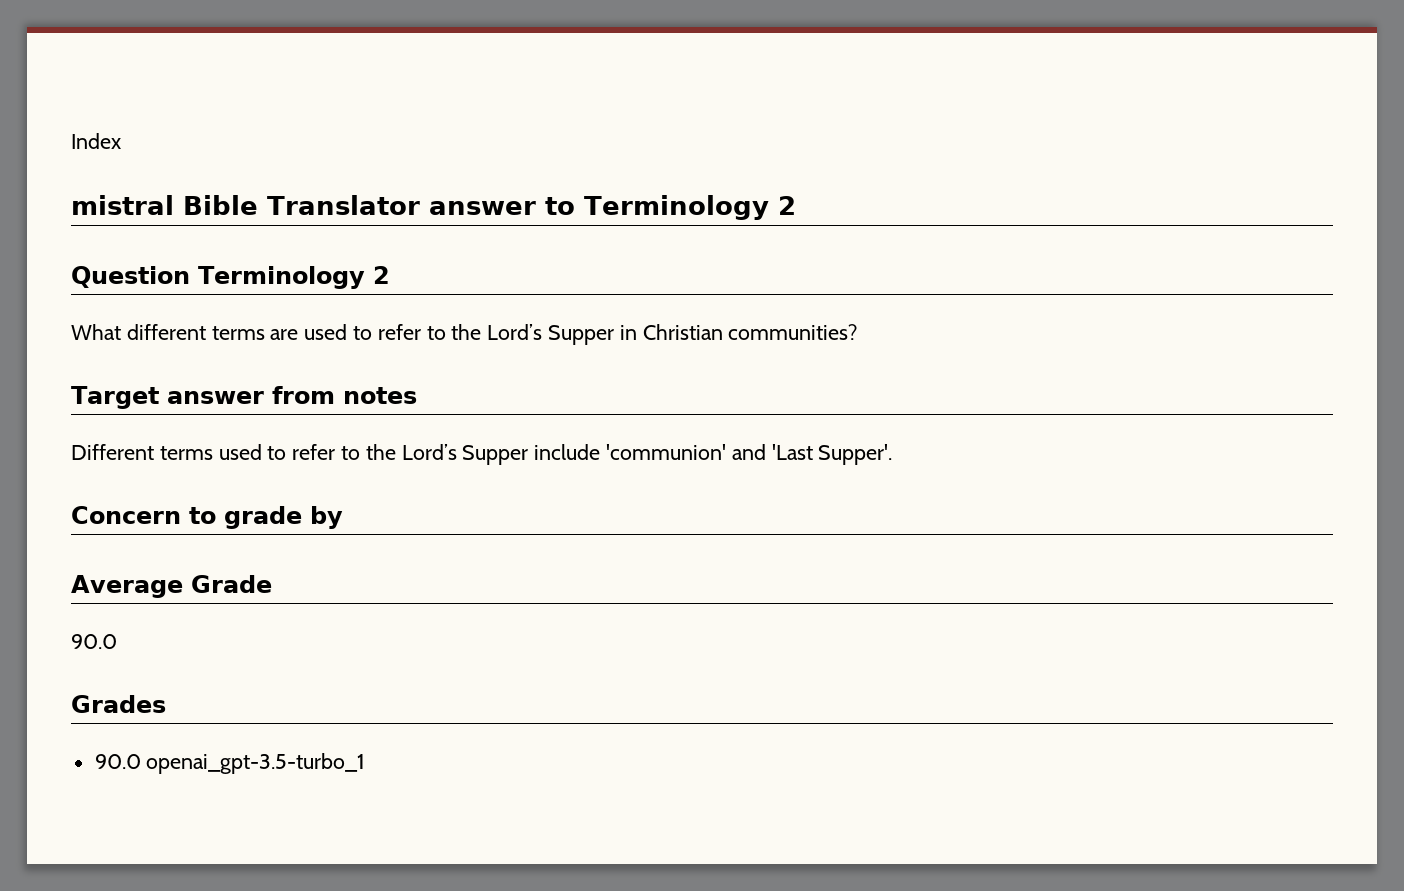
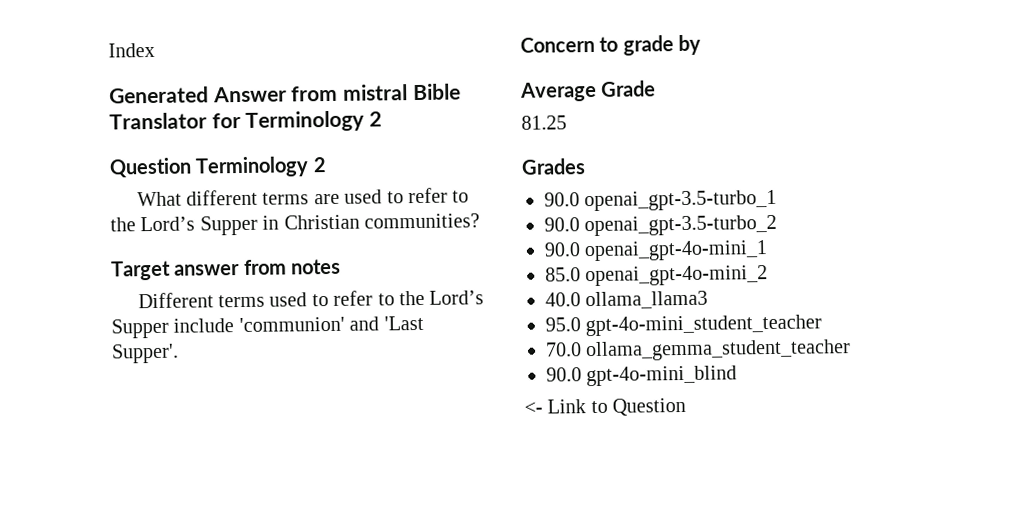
(121, 141) none -> [109,85,339,104] Generated Answer from
[428,197,575,215] answer to -> [211,112,241,129] for
[71,634,117,649] 90.0 -> [521,115,567,130] 81.25
(366, 763) none -> [544,214,778,237] [544,240,769,262] [545,265,769,287] [545,290,709,310] [545,314,823,337] [545,339,852,362] [546,365,738,387] [524,397,687,416] // 90.0 openai_gpt-3.5-turbo_2 // 90.0 openai_gpt-4o-mini_1 // 85.0 openai_gpt-4o-mini_2 // 40.0 ollama_llama3 // 95.0 gpt-4o-mini_student_teacher // 70.0 ollama_gemma_student_teacher // 90.0 gpt-4o-mini_blind // <- Link to Question

